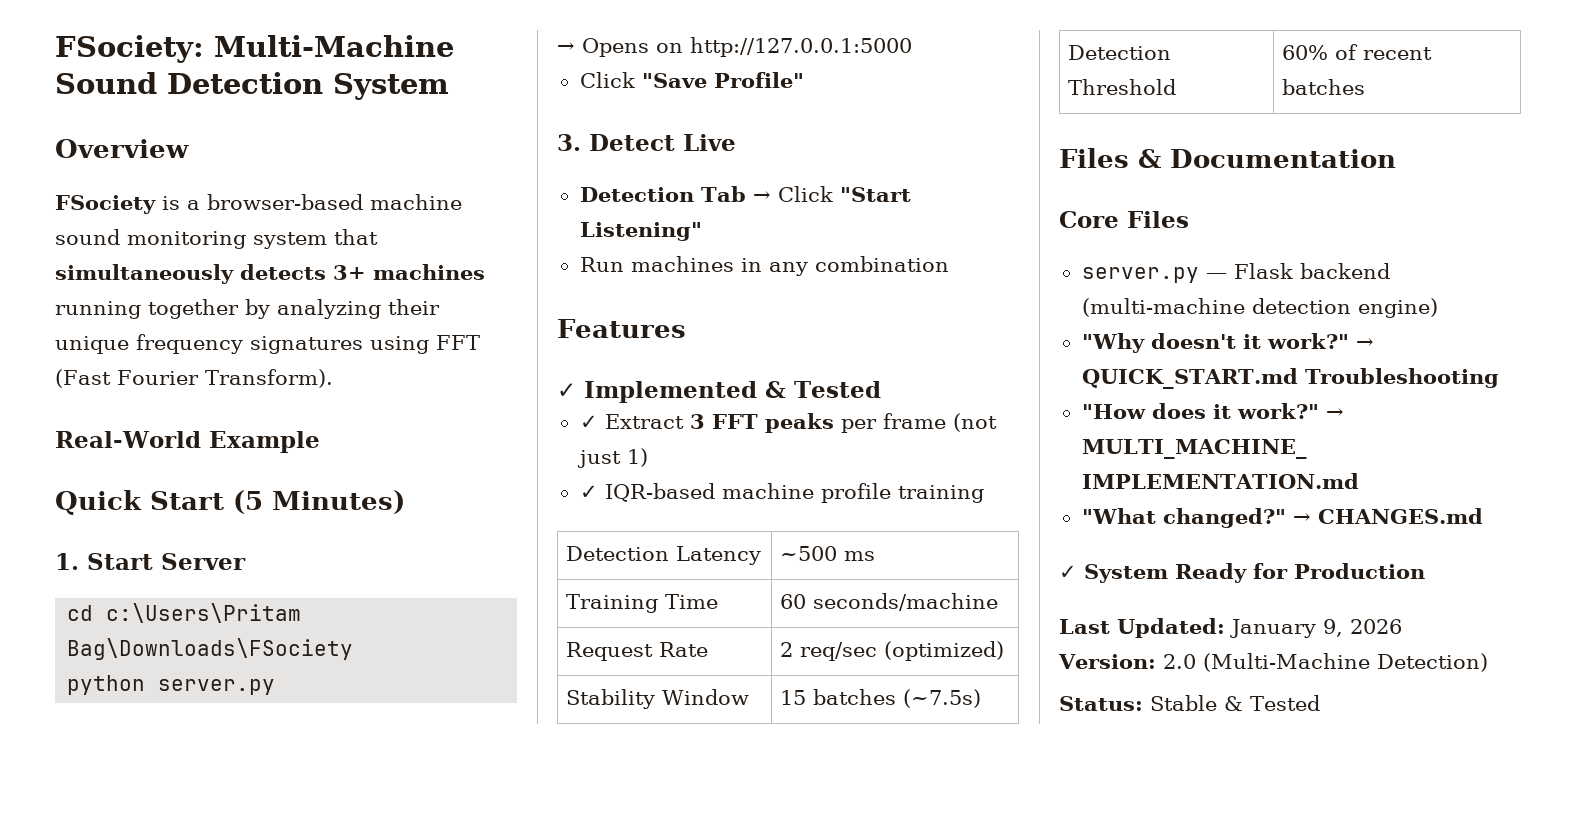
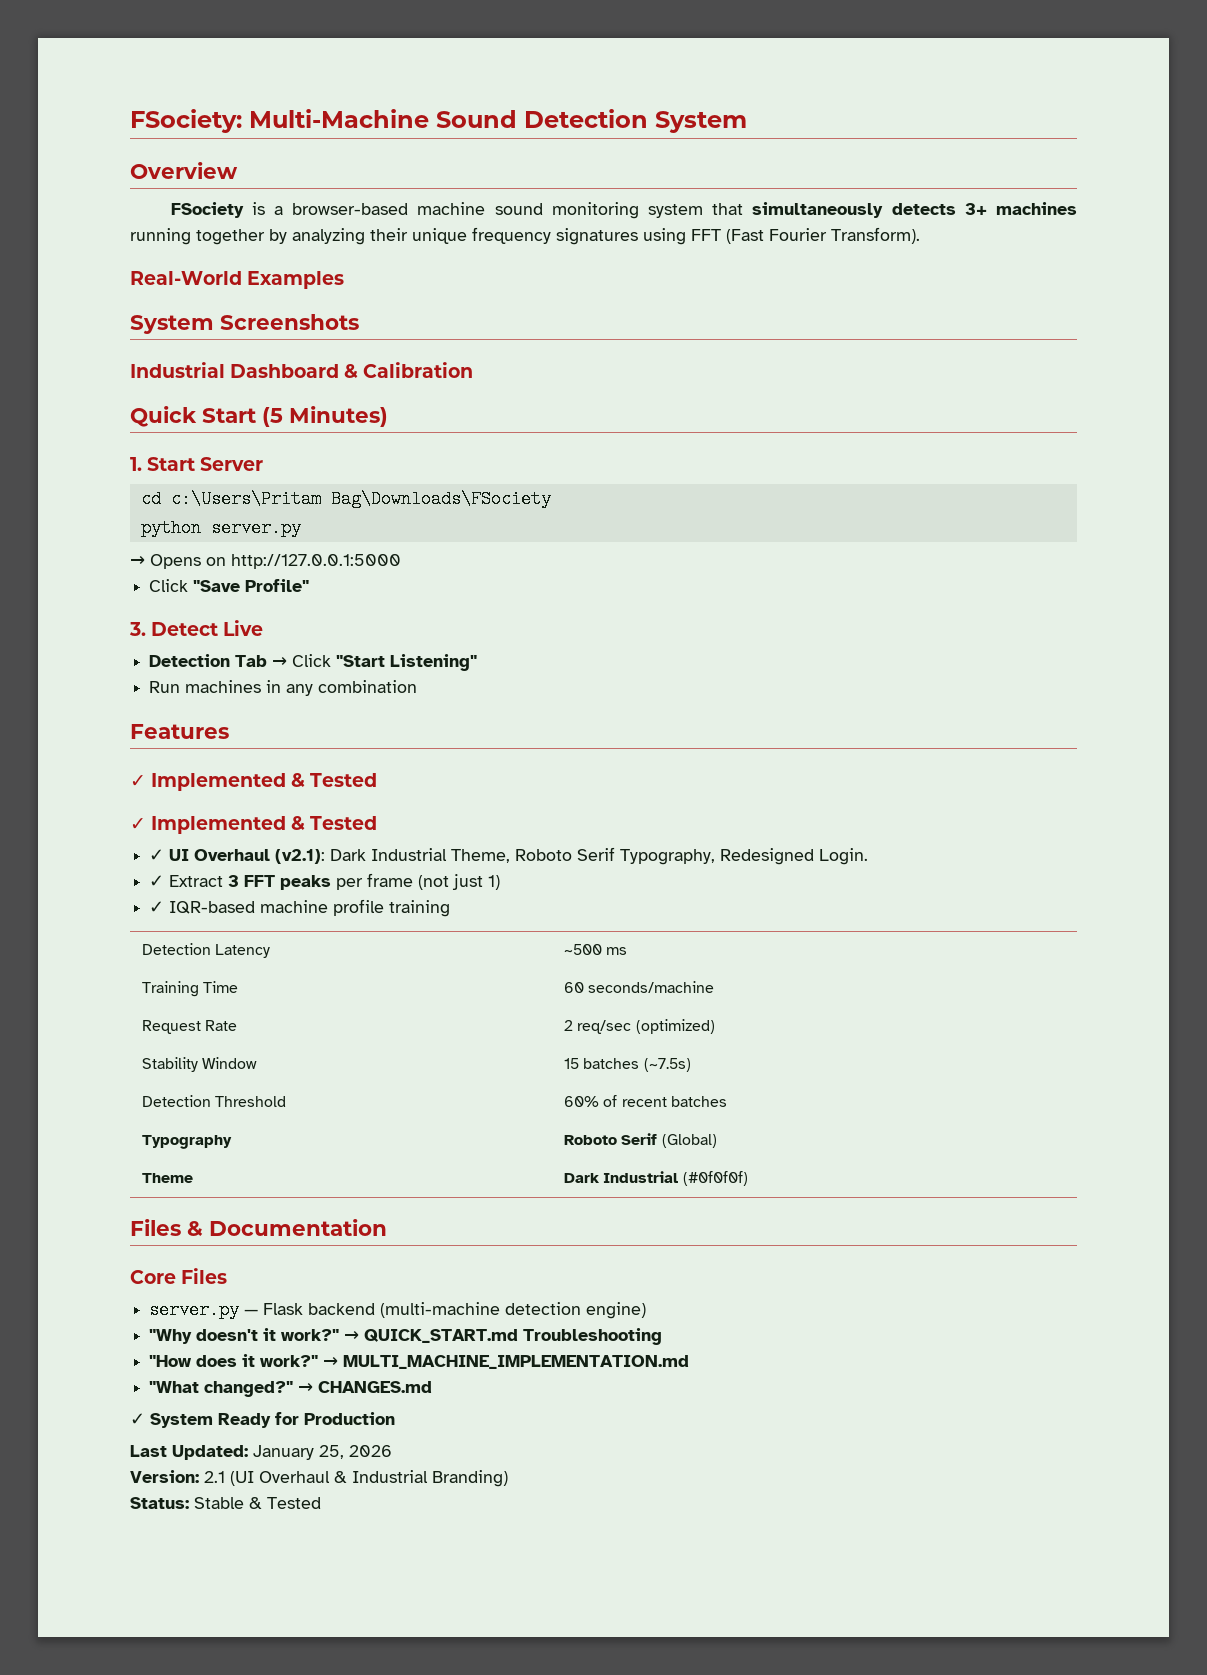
[208,431,320,453] Example -> [247,271,345,289] [130,314,359,334] [130,362,474,378] Examples // System Screenshots // Industrial Dashboard & Calibration
(881, 389) none -> [130,816,378,834] [149,847,869,865] // ✓ Implemented & Tested // ✓ UI Overhaul (v2.1): Dark Industrial Theme, Roboto Serif Typography, Redesigned Login.
(1365, 87) none -> [141,1135,232,1149] [563,1133,717,1148] [141,1173,193,1183] [563,1171,748,1186] // Typography | Roboto Serif (Global) // Theme | Dark Industrial (#0f0f0f)
[1323,619,1343,637] 9, -> [319,1445,344,1459] 25,
[1162,653,1488,672] 2.0 (Multi-Machine Detection) -> [204,1470,508,1487] 2.1 (UI Overhaul & Industrial Branding)

